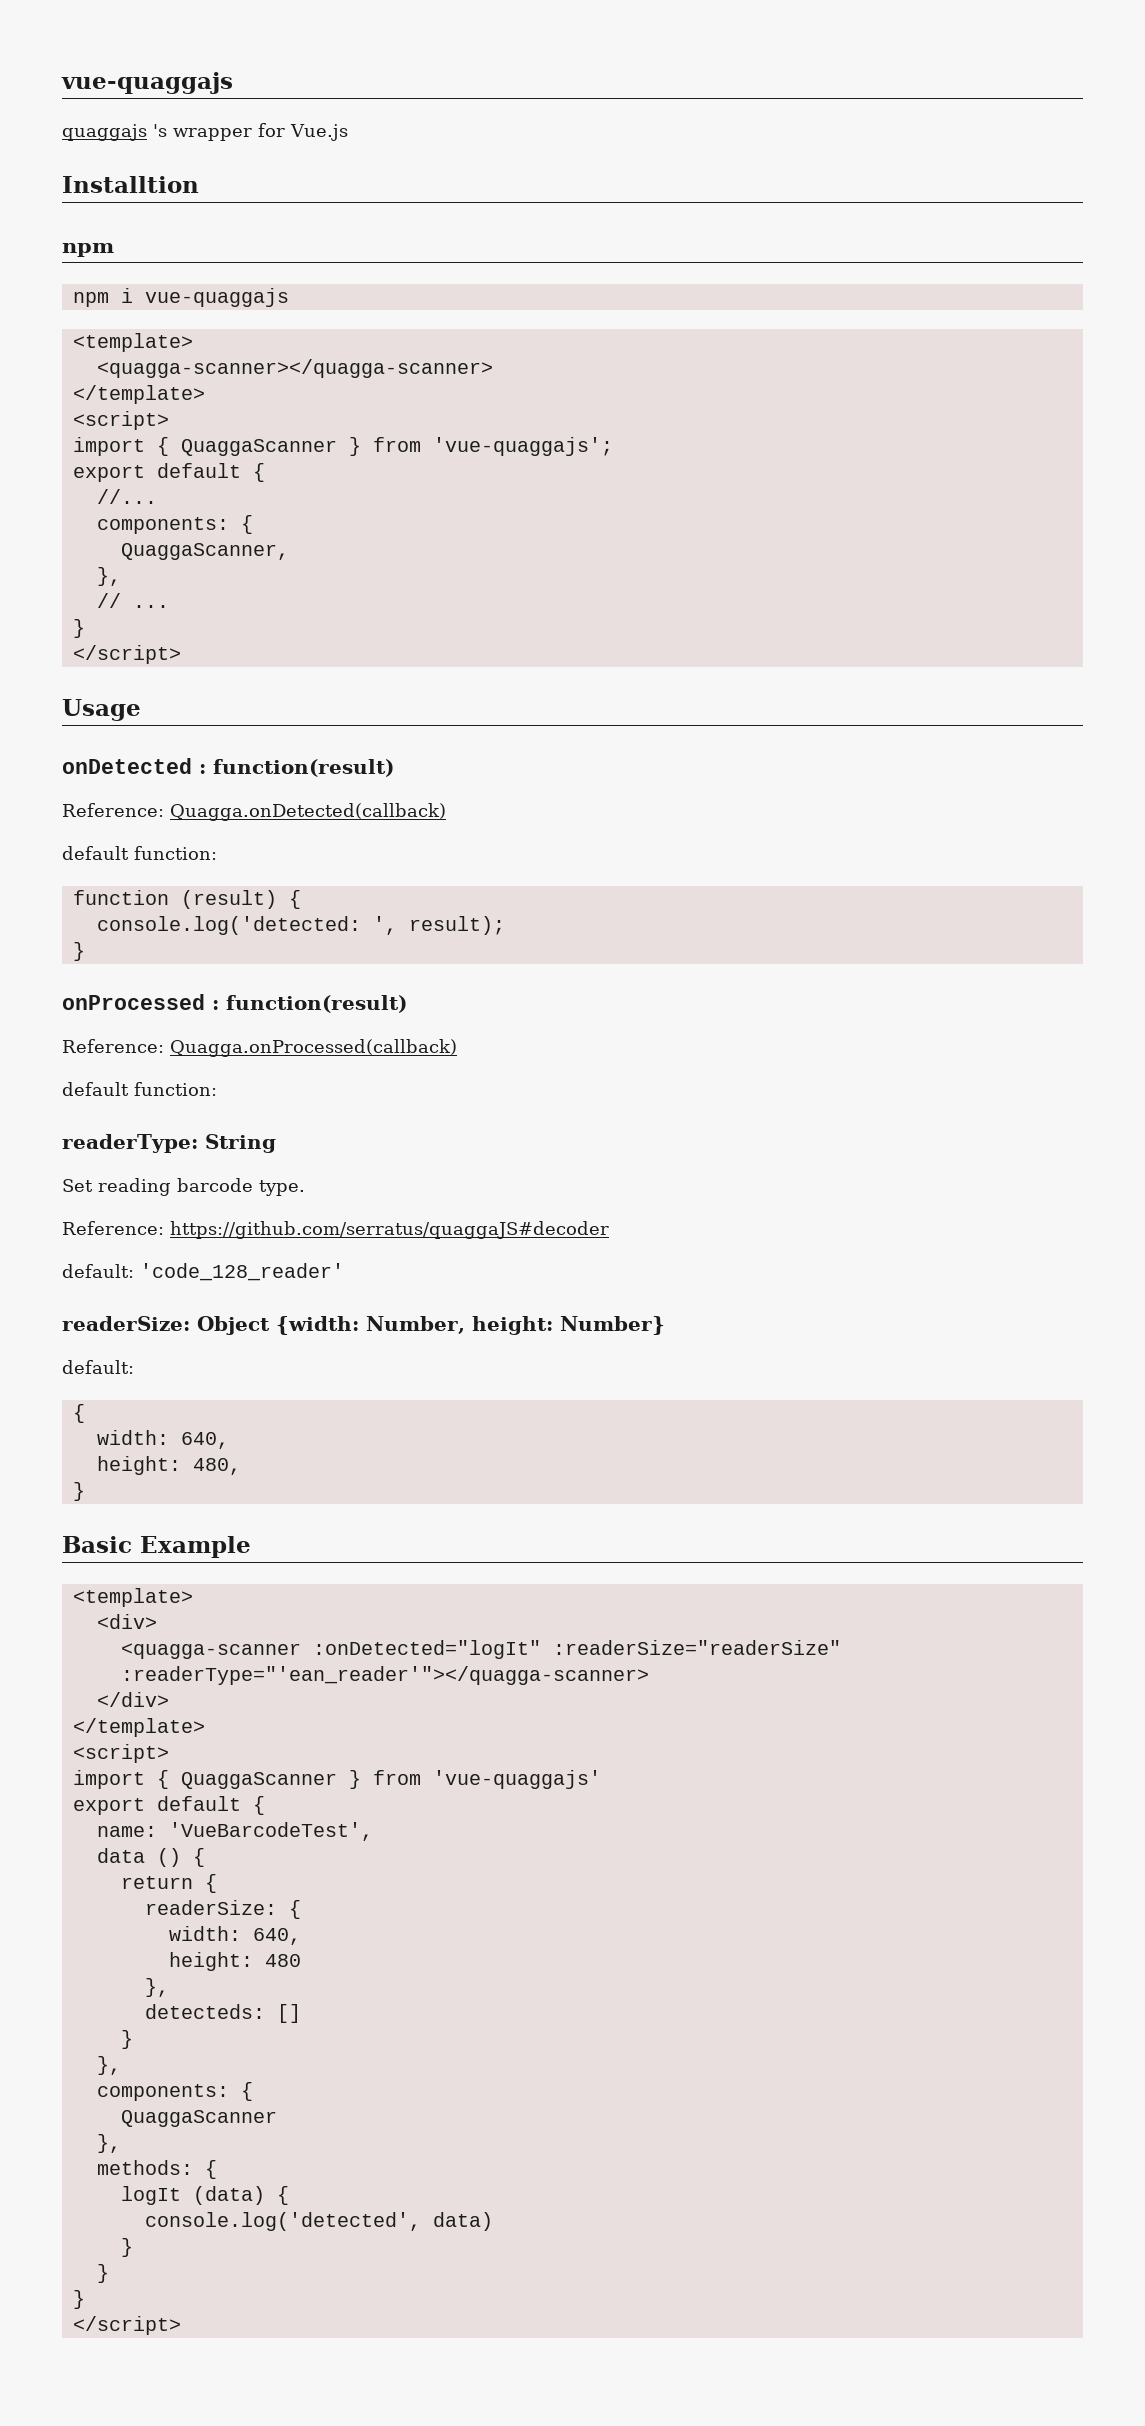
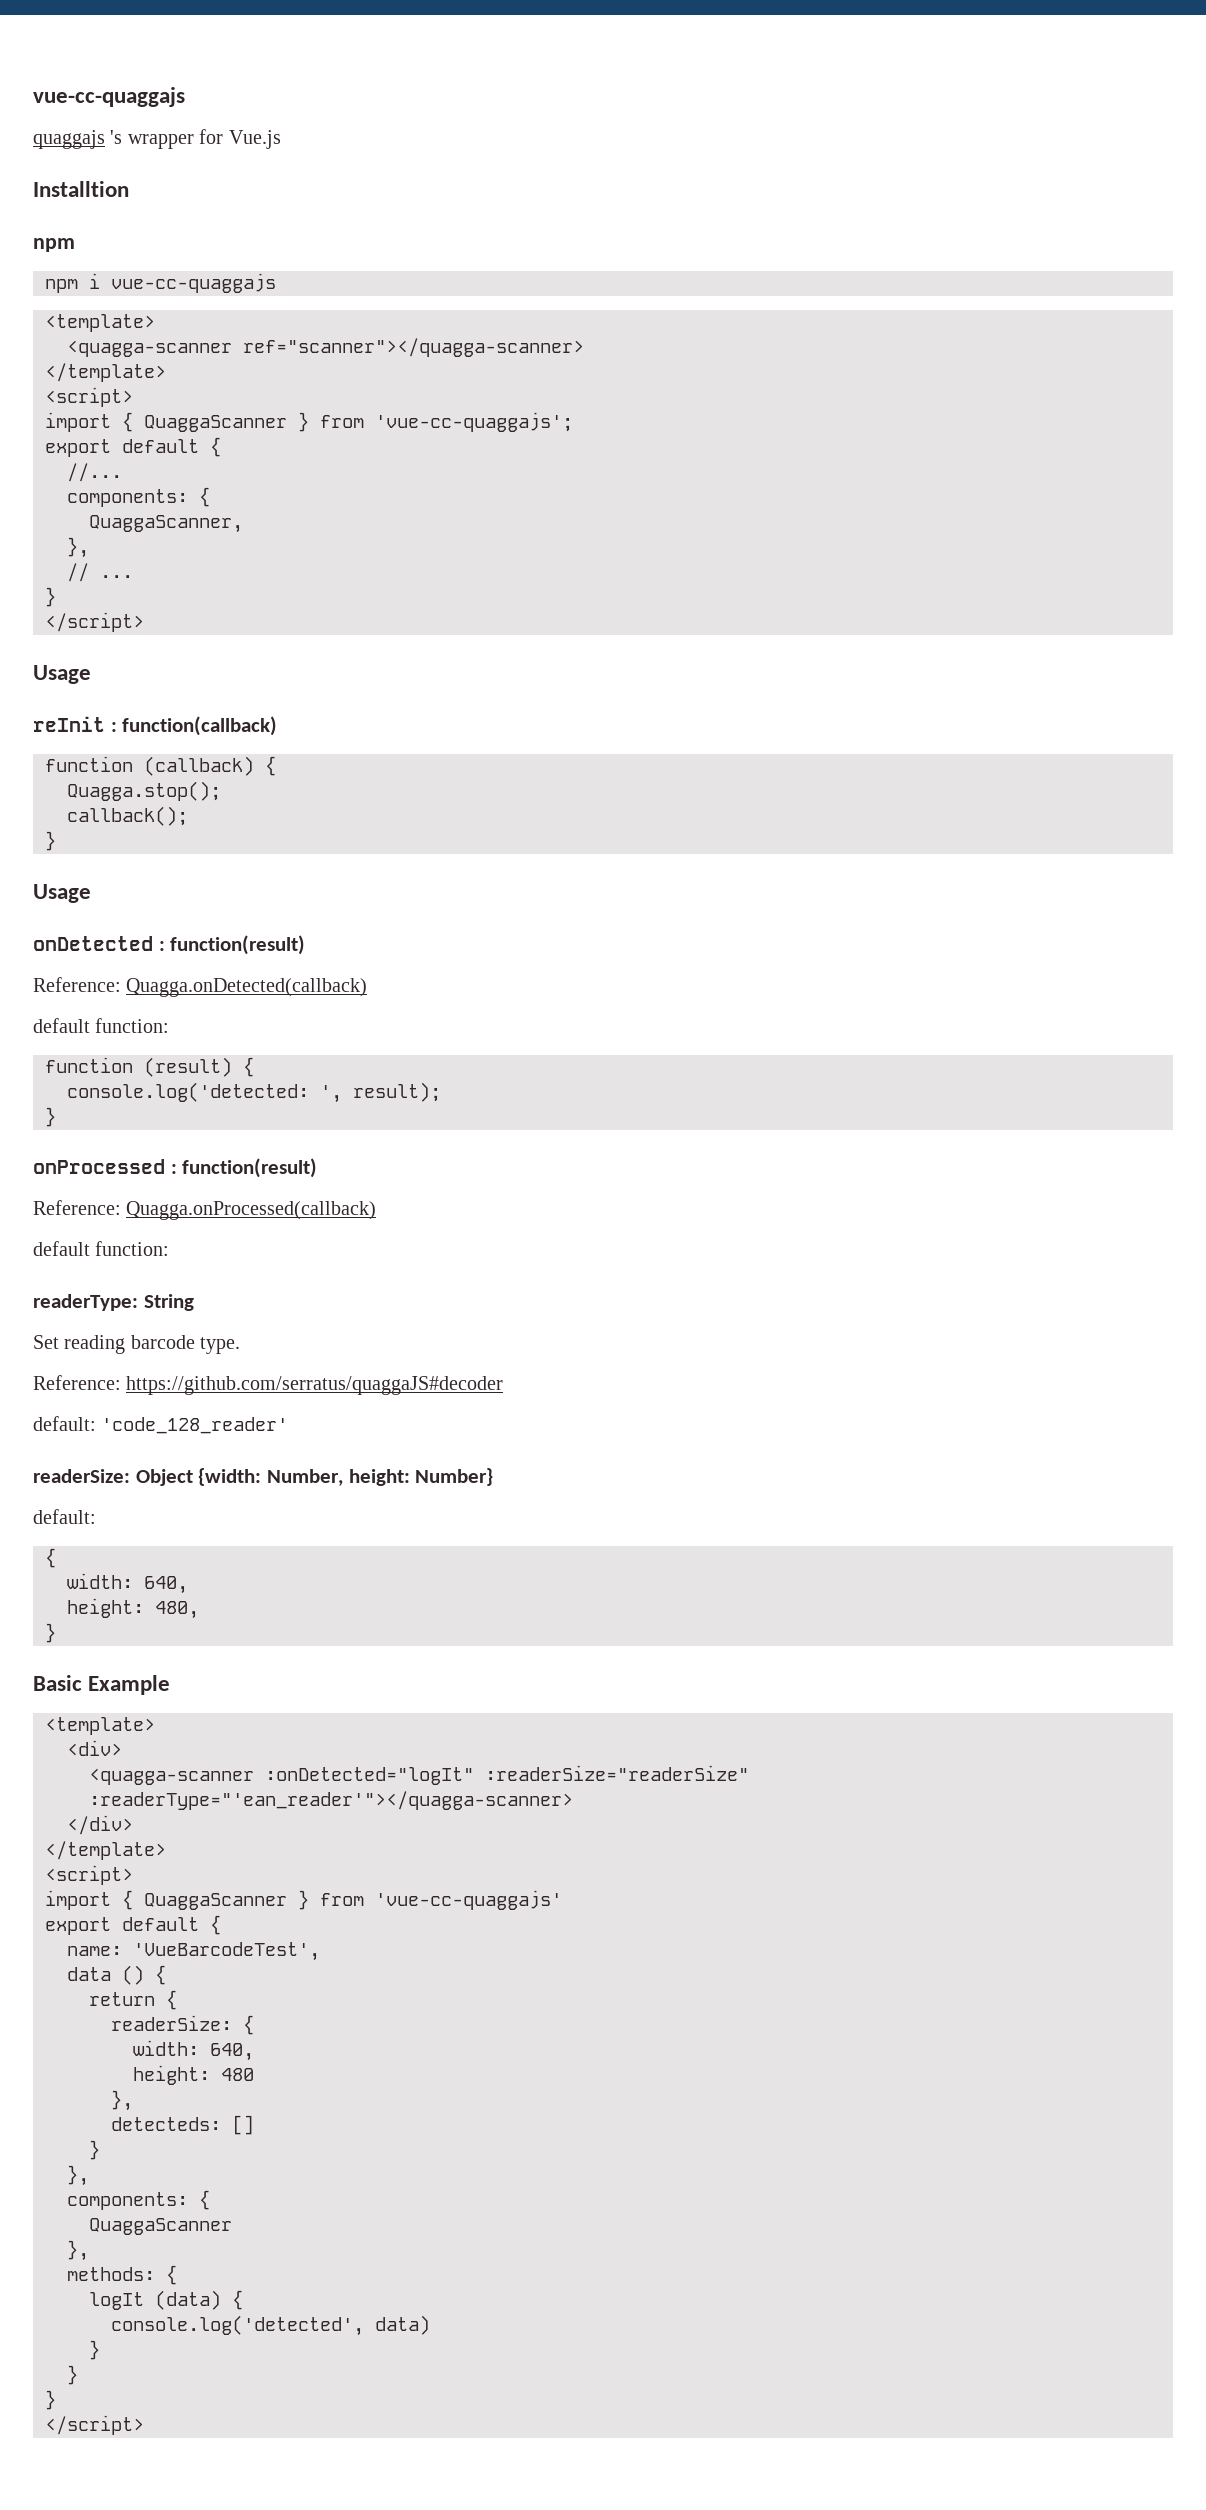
[61,72,233,94] vue-quaggajs -> [33,87,185,107] vue-cc-quaggajs
[144,288,289,307] [72,333,193,352] [96,359,493,378] [72,385,205,404] [72,411,169,430] [72,437,613,456] vue-quaggajs // <template> // <quagga-scanner></quagga-scanner> // </template> // <script> // import { QuaggaScanner } from 'vue-quaggajs'; -> [111,273,276,293] [45,314,155,332] [67,338,584,357] [45,363,166,382] [45,387,133,407] [45,412,573,432] vue-cc-quaggajs // <template> // <quagga-scanner ref="scanner"></quagga-scanner> // </template> // <script> // import { QuaggaScanner } from 'vue-cc-quaggajs';
(141, 710) none -> [33,716,278,736] [45,756,276,776] [67,781,221,801] [67,806,188,826] [45,831,56,851] [33,884,91,903] // reInit : function(callback) // function (callback) { // Quagga.stop(); // callback(); // } // Usage
[432,1770,601,1789] 'vue-quaggajs' -> [375,1890,562,1910] 'vue-cc-quaggajs'

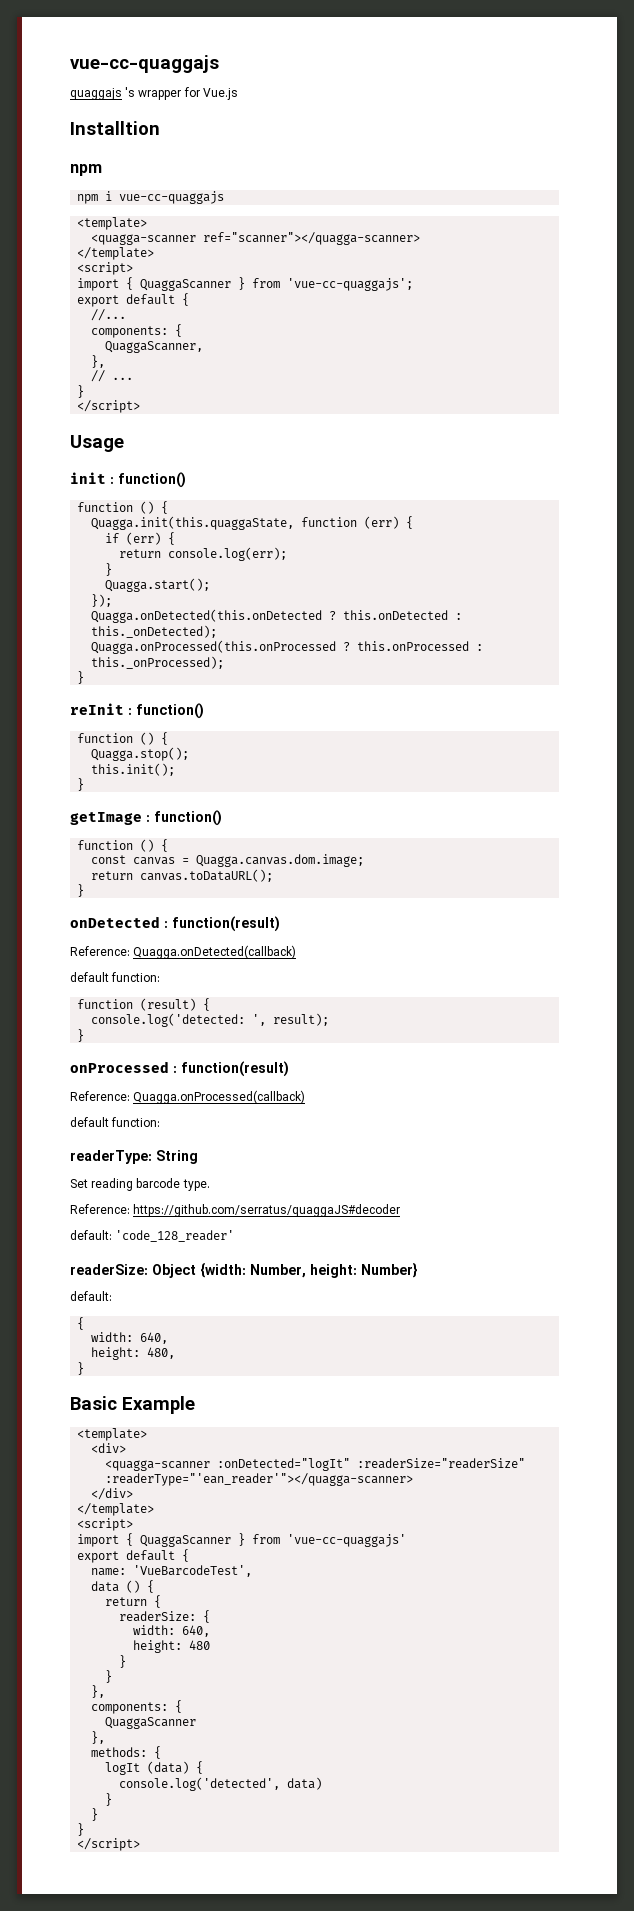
(91, 674) none -> [70,472,186,488] [77,501,169,514] [91,516,414,530] [105,532,176,545] [119,547,288,561] [105,563,113,576] [105,578,211,592] [91,594,113,607] [91,609,463,623] [91,625,218,638] [91,640,484,654] [91,656,225,669] [77,671,85,684] // init : function() // function () { // Quagga.init(this.quaggaState, function (err) { // if (err) { // return console.log(err); // } // Quagga.start(); // }); // Quagga.onDetected(this.onDetected ? this.onDetected : this._onDetected); // Quagga.onProcessed(this.onProcessed ? this.onProcessed : this._onProcessed); // }
[122,716,278,736] [45,756,254,776] function(callback) // function (callback) -> [136,703,204,719] [77,732,155,745] function() // function ()
[67,806,188,826] [45,831,56,851] [33,884,91,903] callback(); // } // Usage -> [91,763,176,776] [77,778,85,791] [70,810,222,826] [77,839,169,852] [91,854,365,867] [91,869,274,882] [77,884,85,897] this.init(); // } // getImage : function() // function () { // const canvas = Quagga.canvas.dom.image; // return canvas.toDataURL(); // }
[111,2090,133,2111] [111,2115,254,2135] }, // detecteds: [] -> [119,1655,127,1668] }

